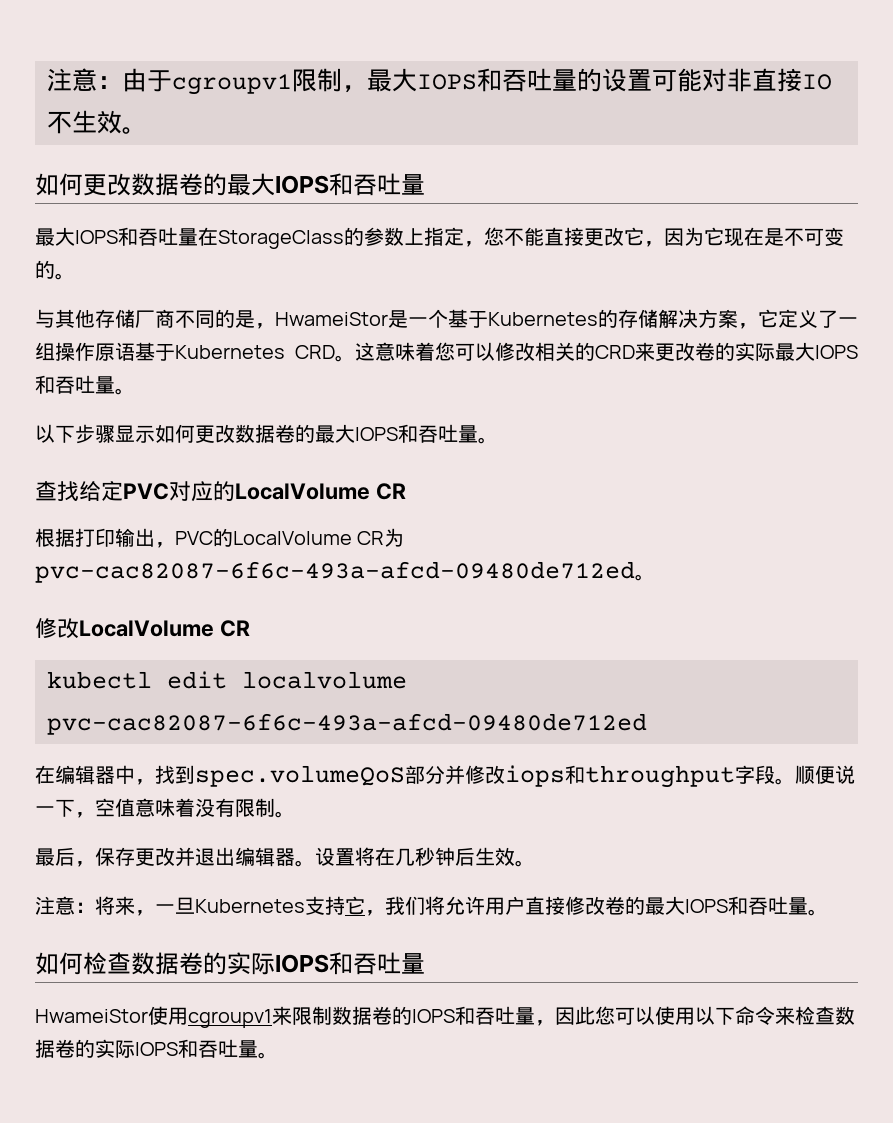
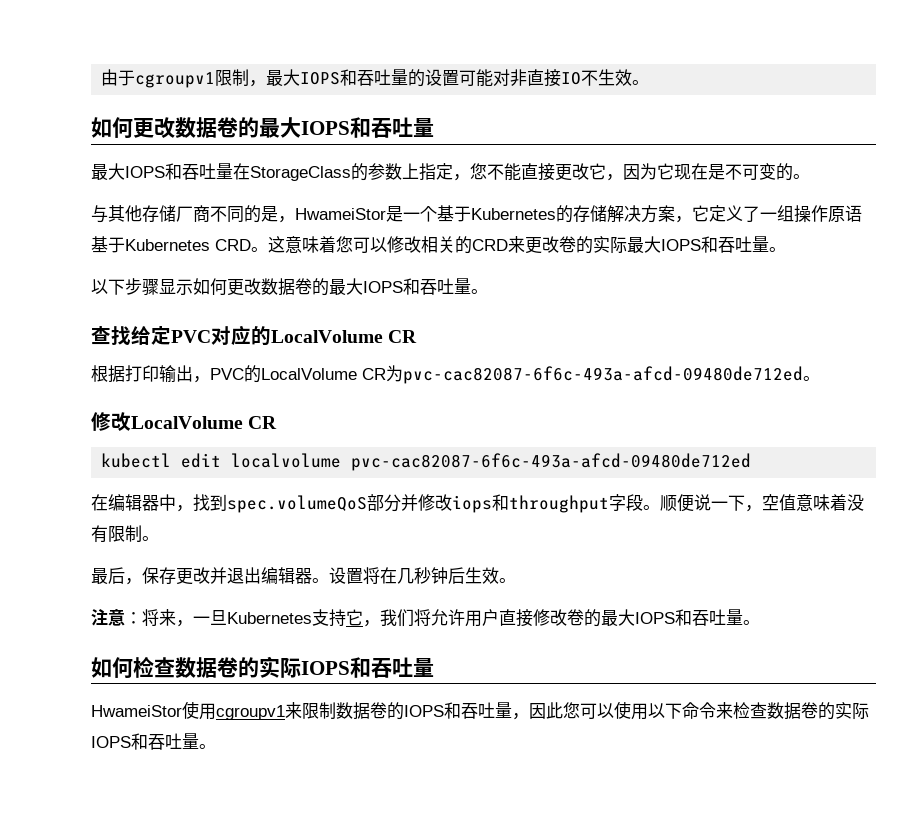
[47,68,122,92] 注意： -> (101, 77) none

